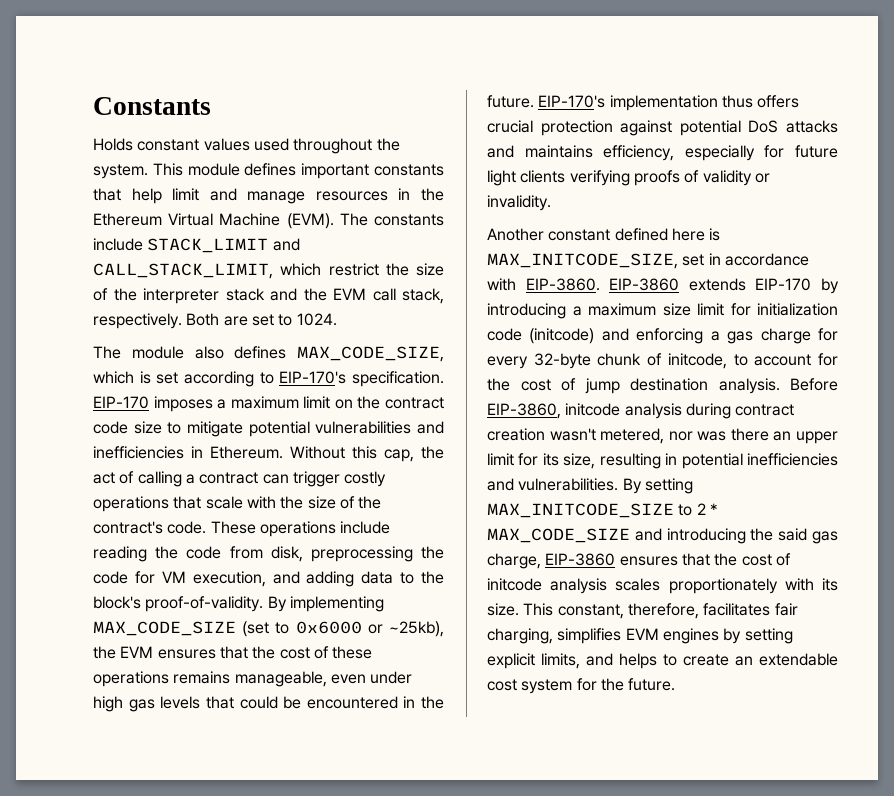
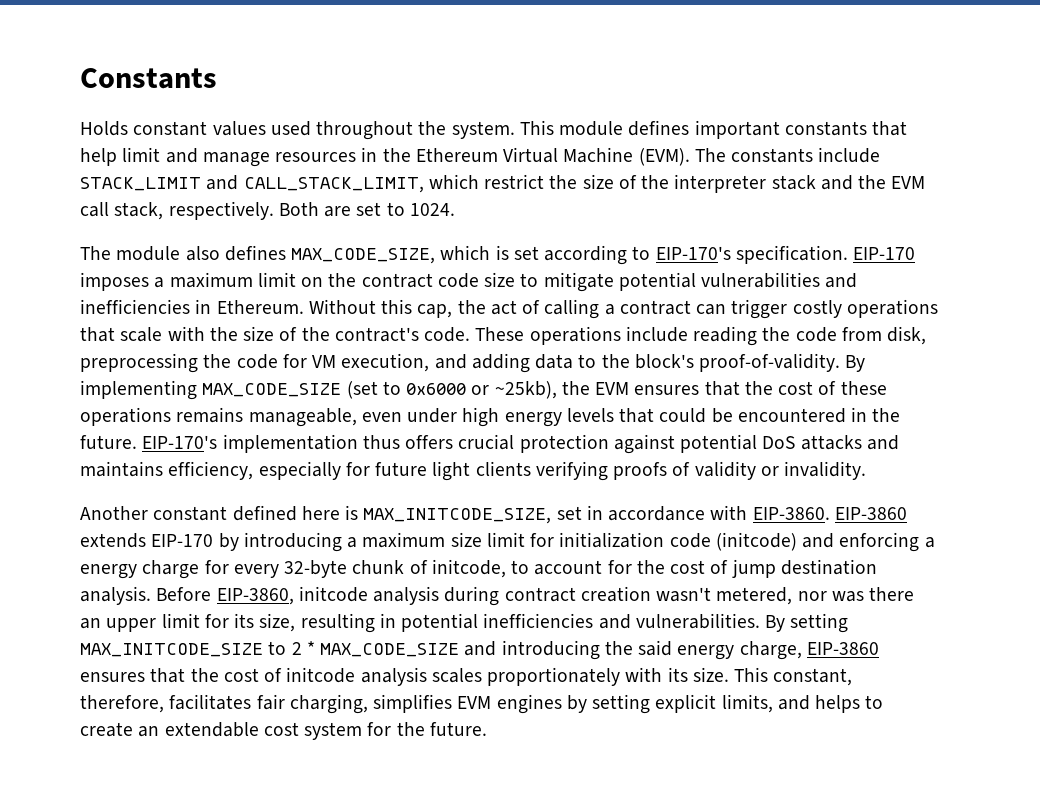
[128,699,155,712] gas -> [504,412,562,427] energy
[727,331,754,344] gas -> [80,564,137,579] energy
[812,531,838,544] gas -> [677,645,735,660] energy

